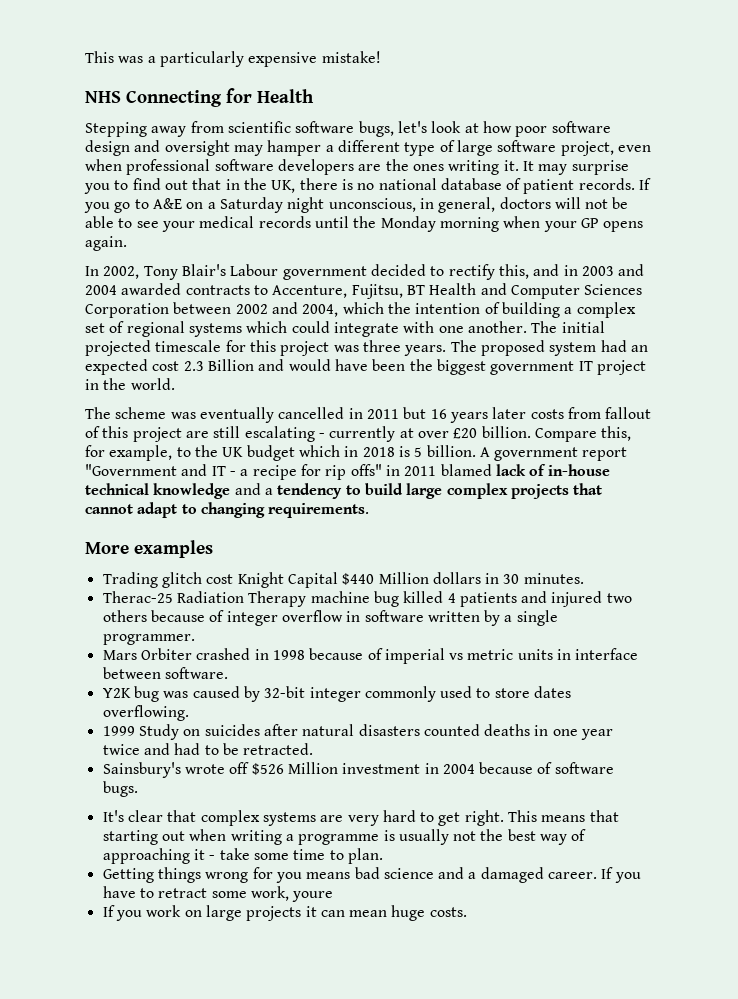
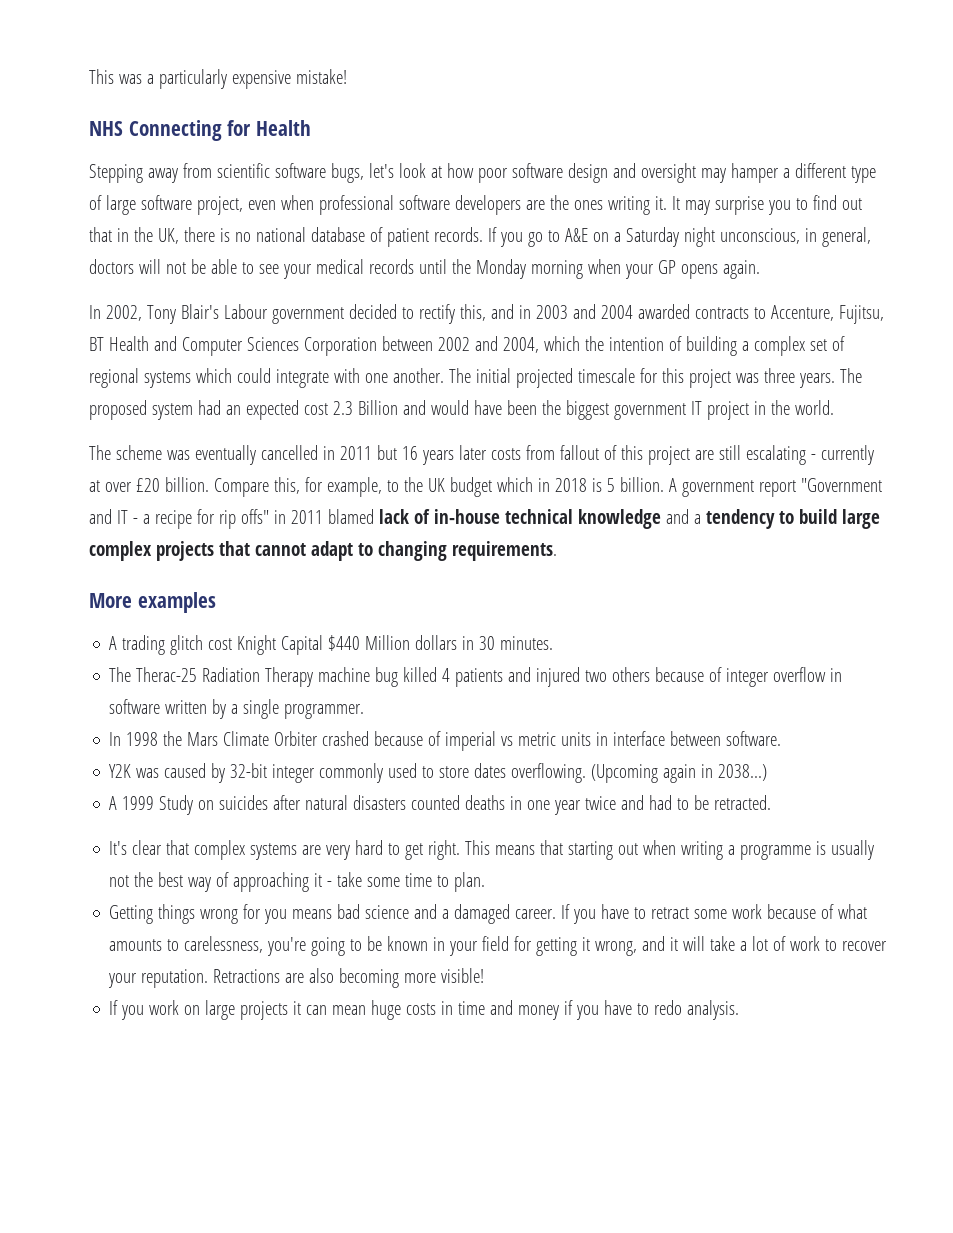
[102,572,158,588] Trading -> [109,635,166,655] A trading
(584, 578) none -> [109,667,132,682] The
[102,648,305,660] Mars Orbiter crashed in 1998 -> [109,731,370,746] In 1998 the Mars Climate Orbiter crashed
[133,686,159,702] bug -> (132, 771) none
(189, 713) // -> [591,764,768,783] [109,796,118,810] (Upcoming again in 2038...) // A
[102,762,614,778] [102,781,138,797] // Sainsbury's wrote off $526 Million investment in 2004 because of software bugs. -> (772, 802) none
[250,886,334,902] work, youre -> [732,904,868,919] [109,936,888,956] [108,968,485,988] work because of what amounts to carelessness, you're going to be known in your field for getting it wrong, and it will take a lot of work to recover your reputation. Retractions are also becoming more visible!
[429,907,467,917] costs. -> [406,1000,740,1020] costs in time and money if you have to redo analysis.

